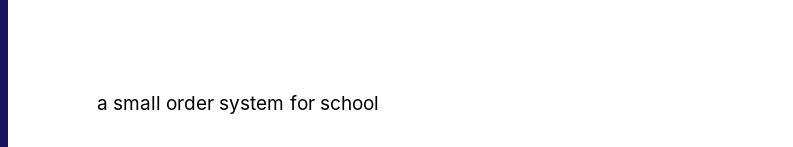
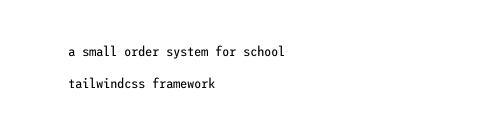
(379, 103) none -> [68,77,215,89] // tailwindcss framework

